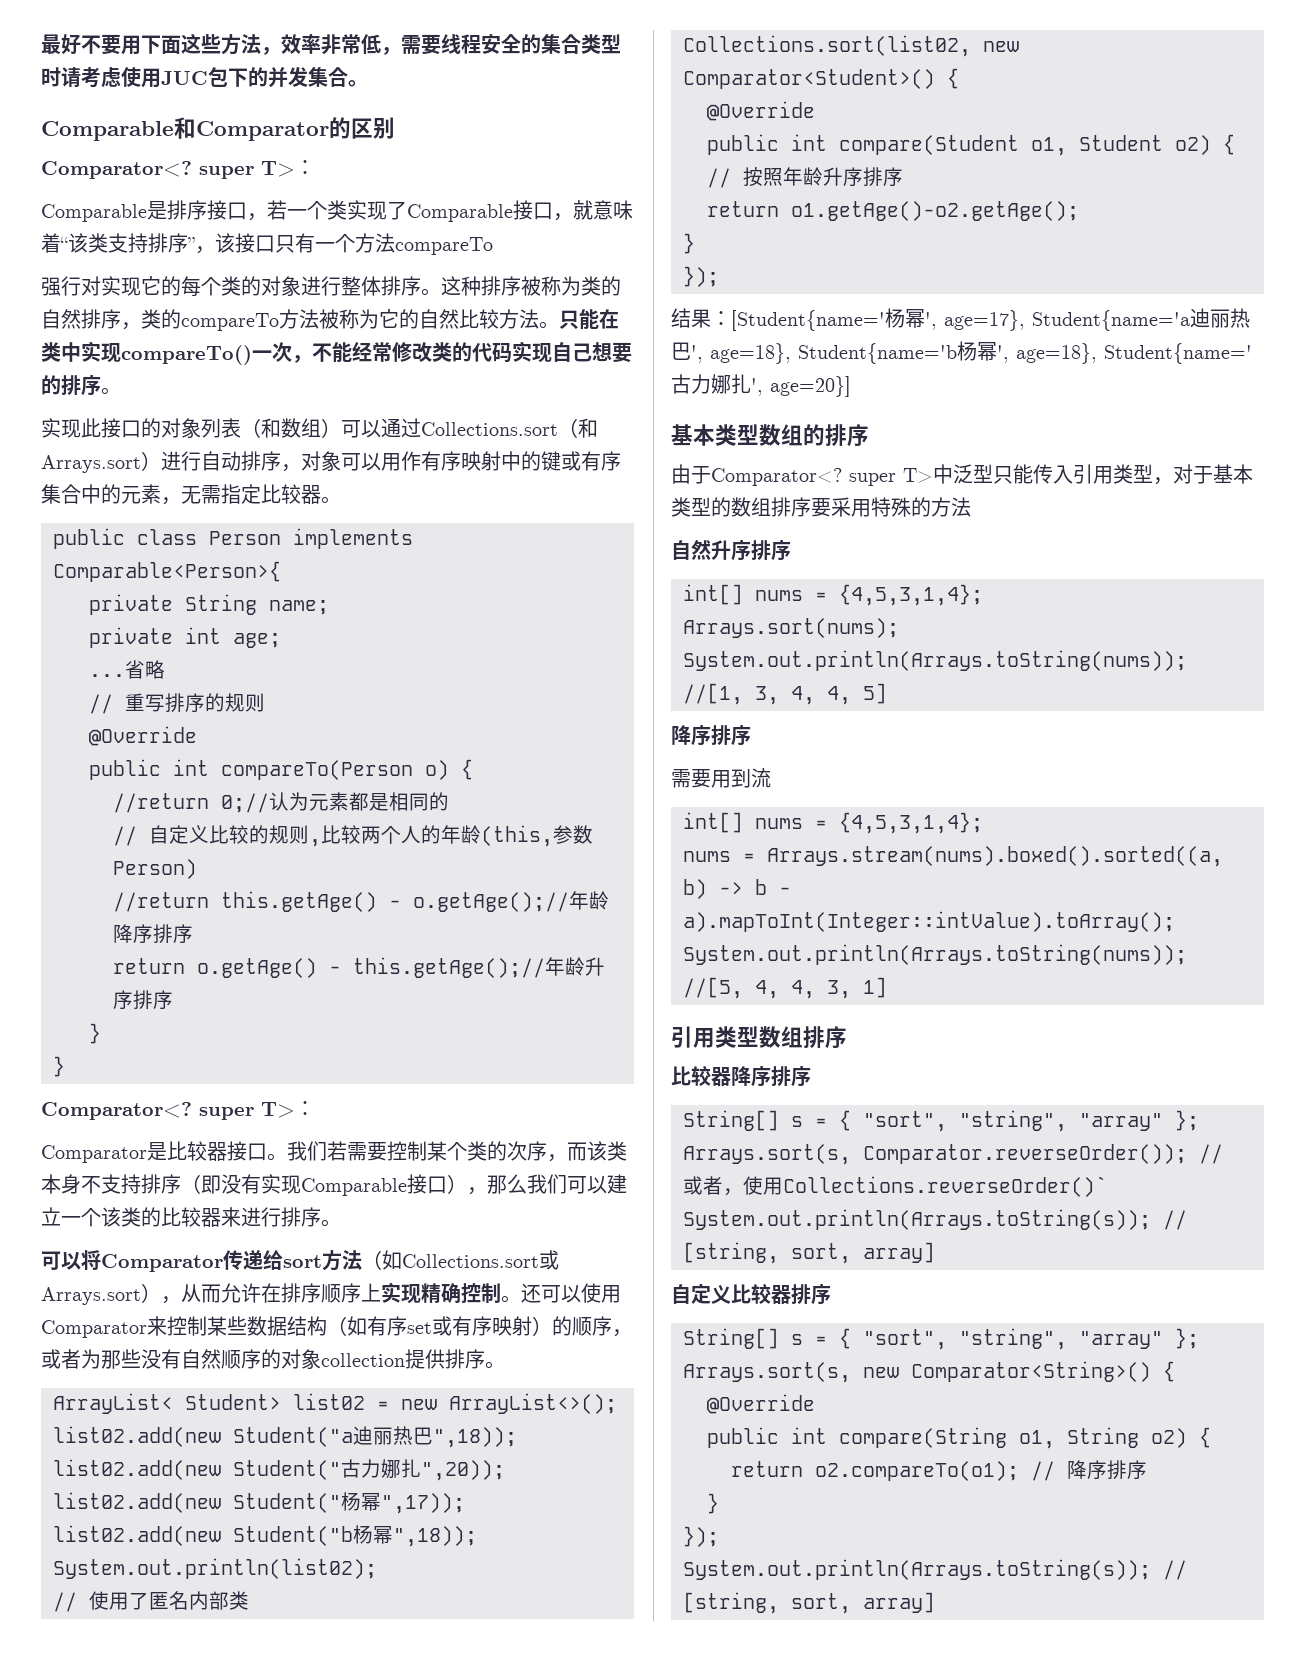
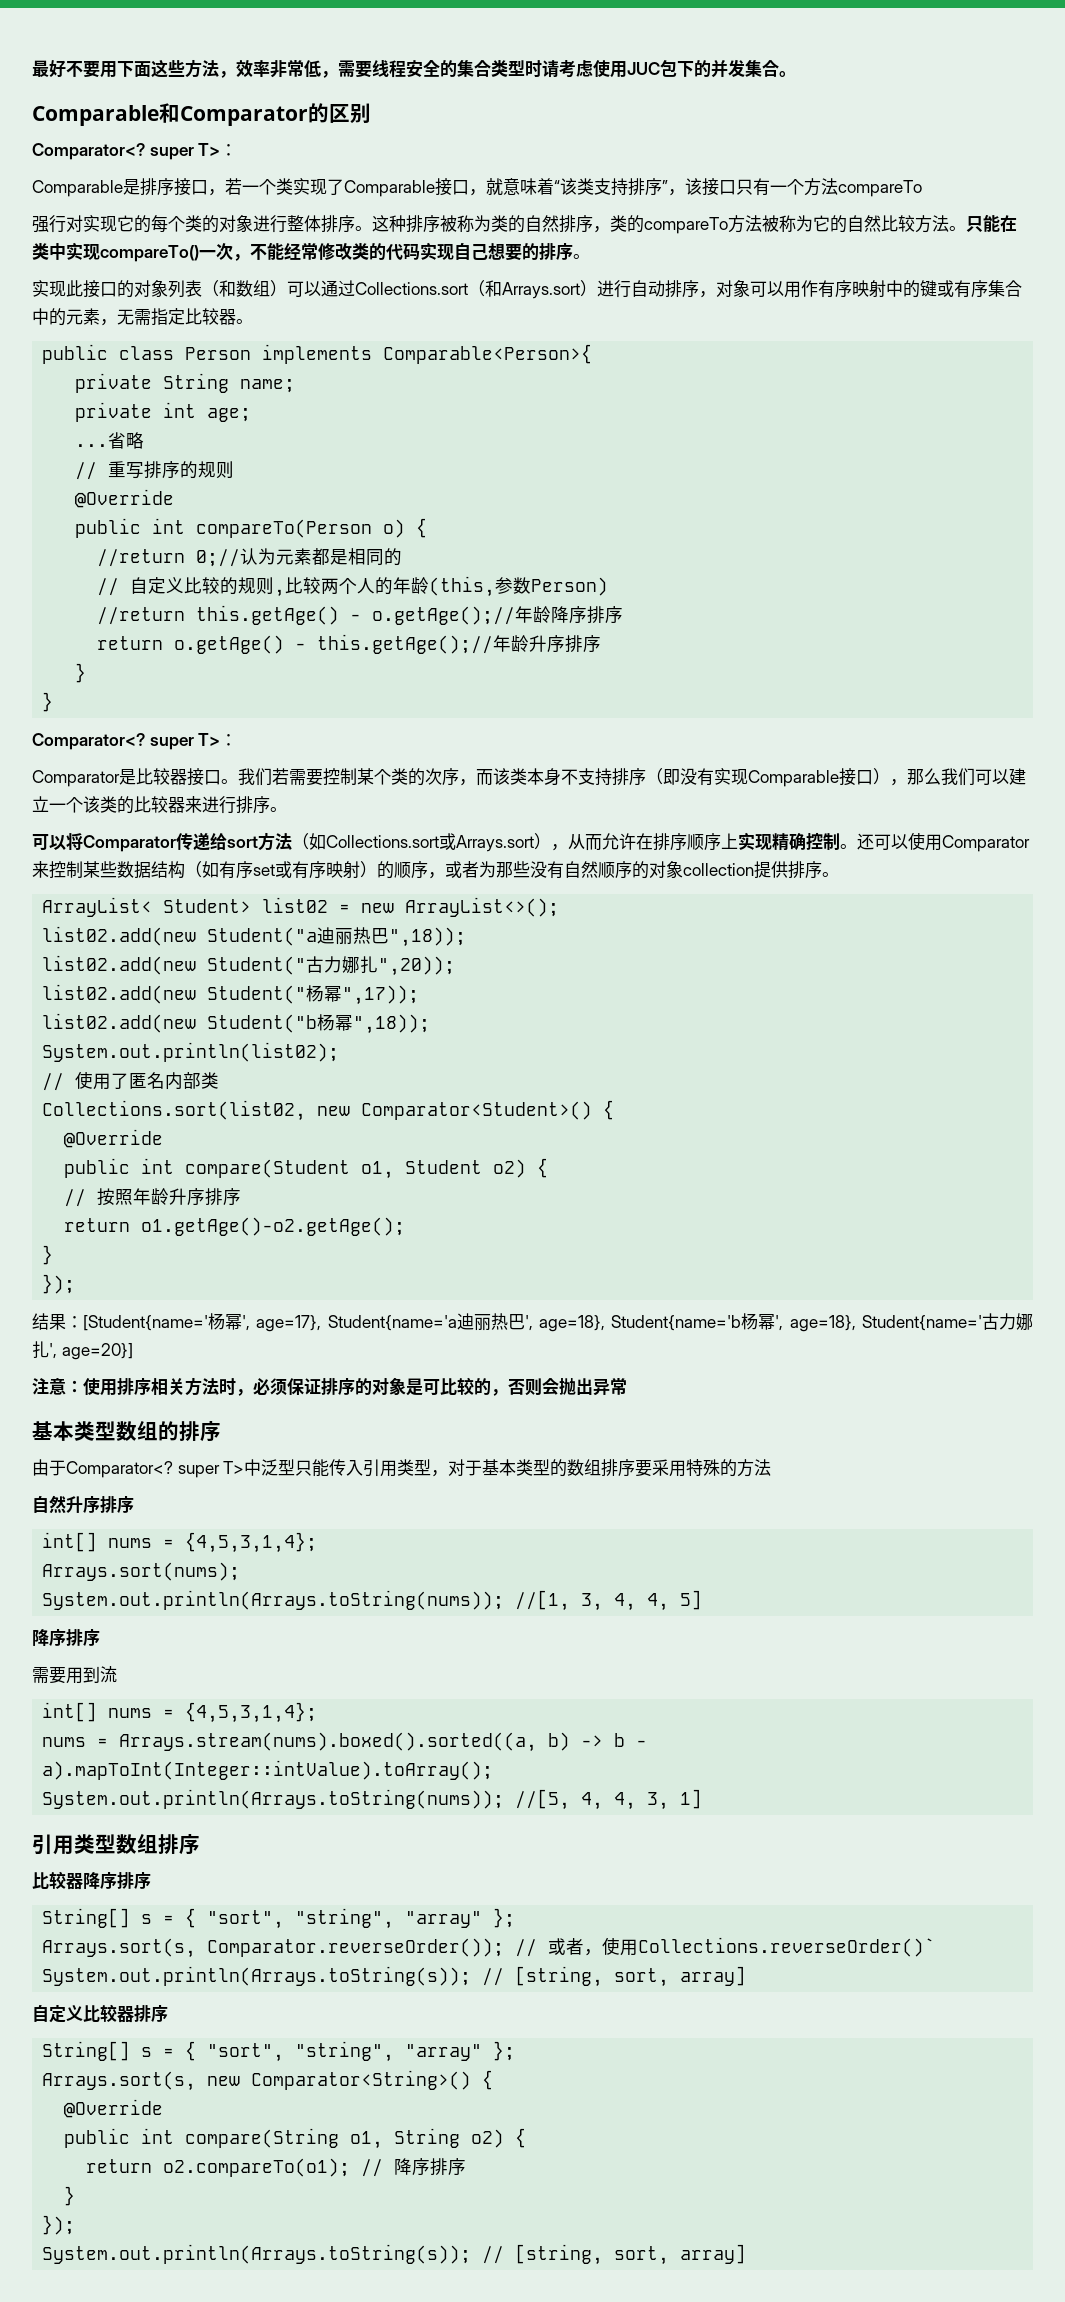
(851, 386) none -> [32,1377,627,1396] // 注意：使用排序相关方法时，必须保证排序的对象是可比较的，否则会抛出异常

